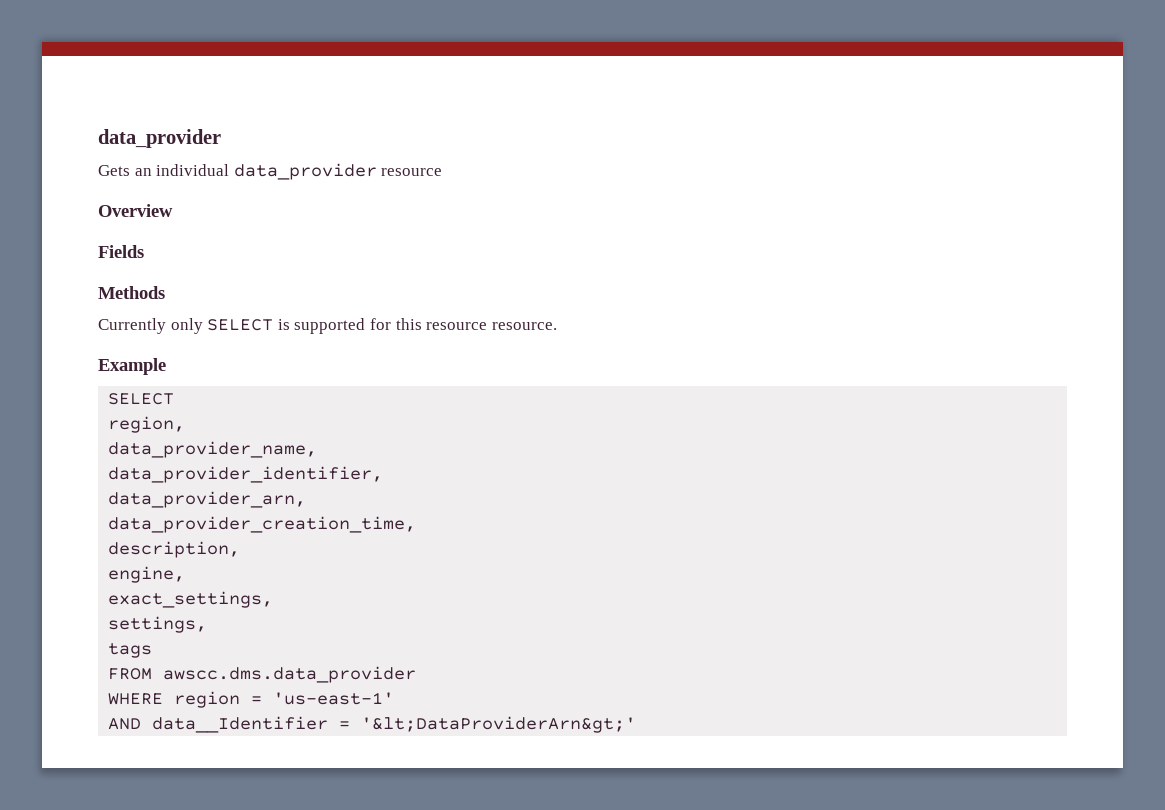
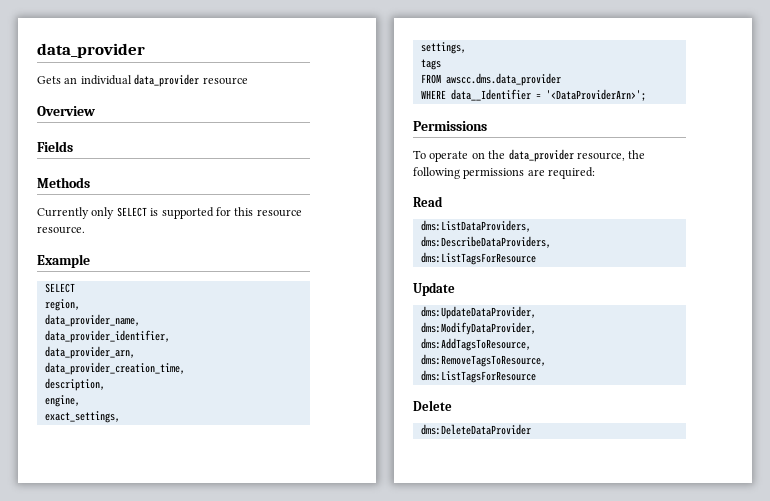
[174,691,395,708] [108,716,637,733] region = 'us-east-1' // AND data__Identifier = '&lt;DataProviderArn&gt;' -> [450,89,646,101] [413,121,487,131] [413,149,646,162] [413,167,596,179] [413,196,443,207] [420,220,531,232] [420,236,551,248] [420,252,536,265] [413,282,455,296] [420,306,536,319] [420,322,536,335] [420,338,531,351] [420,354,546,367] [420,370,536,383] [413,400,452,411] [420,424,531,435] data__Identifier = '<DataProviderArn>'; // Permissions // To operate on the data_provider resource, the following permissions are required: // Read // dms:ListDataProviders, // dms:DescribeDataProviders, // dms:ListTagsForResource // Update // dms:UpdateDataProvider, // dms:ModifyDataProvider, // dms:AddTagsToResource, // dms:RemoveTagsToResource, // dms:ListTagsForResource // Delete // dms:DeleteDataProvider

